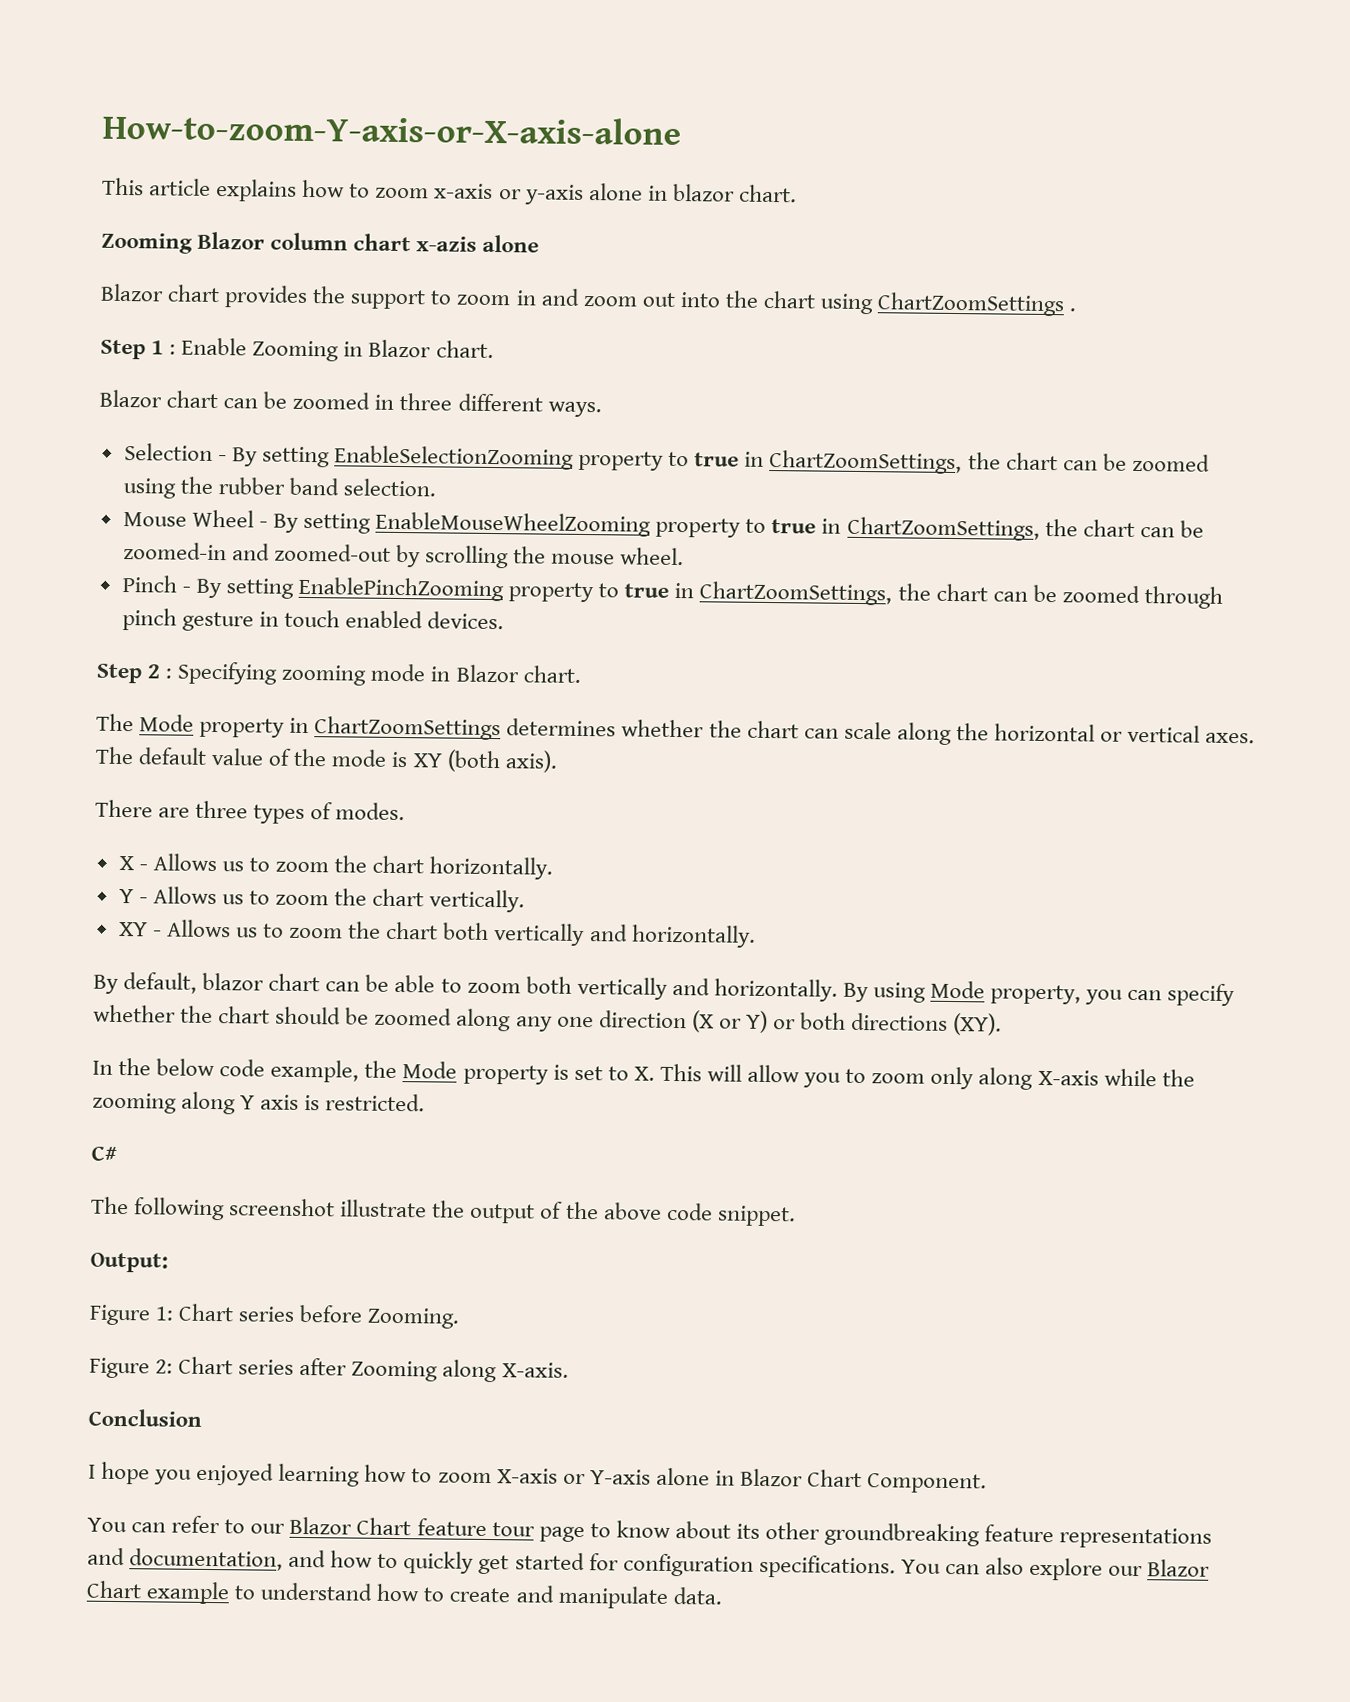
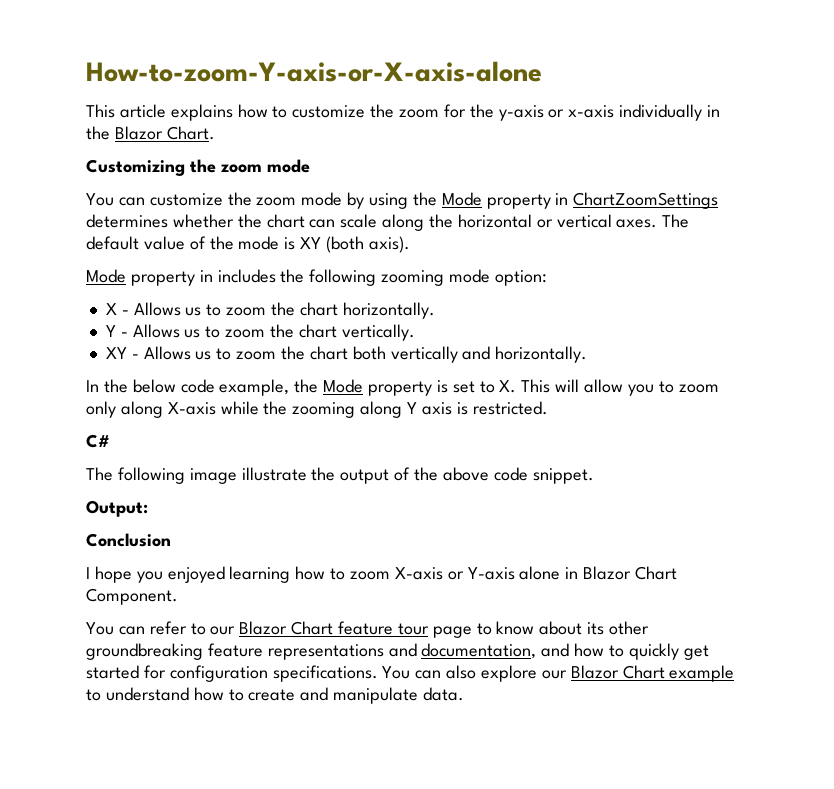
[375,183,797,205] [101,231,540,254] [100,283,1077,317] [100,337,494,362] [99,389,602,418] [123,443,1210,475] [122,476,438,499] [122,509,1204,541] [122,542,685,569] [121,574,1223,609] [121,607,505,632] [96,661,581,686] [96,713,134,732] zoom x-axis or y-axis alone in blazor chart. // Zooming Blazor column chart x-azis alone // Blazor chart provides the support to zoom in and zoom out into the chart using ChartZoomSettings . // Step 1 : Enable Zooming in Blazor chart. // Blazor chart can be zoomed in three different ways. // Selection - By setting EnableSelectionZooming property to true in ChartZoomSettings, the chart can be zoomed using the rubber band selection. // Mouse Wheel - By setting EnableMouseWheelZooming property to true in ChartZoomSettings, the chart can be zoomed-in and zoomed-out by scrolling the mouse wheel. // Pinch - By setting EnablePinchZooming property to true in ChartZoomSettings, the chart can be zoomed through pinch gesture in touch enabled devices. // Step 2 : Specifying zooming mode in Blazor chart. // The -> [292,104,721,121] [86,126,215,140] [86,159,310,176] [86,192,437,209] customize the zoom for the y-axis or x-axis individually in the Blazor Chart. // Customizing the zoom mode // You can customize the zoom mode by using the
[95,799,406,824] There are three types of modes. -> [86,269,547,286] Mode property in includes the following zooming mode option:
[93,972,1236,1007] [93,1004,1003,1036] // By default, blazor chart can be able to zoom both vertically and horizontally. By using Mode property, you can specify whether the chart should be zoomed along any one direction (X or Y) or both directions (XY). -> (588, 354) none
[229,1198,336,1217] screenshot -> [189,468,237,484] image
[89,1303,461,1329] [89,1356,569,1383] // Figure 1: Chart series before Zooming. // Figure 2: Chart series after Zooming along X-axis. -> (148, 508) none

